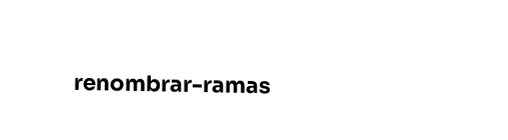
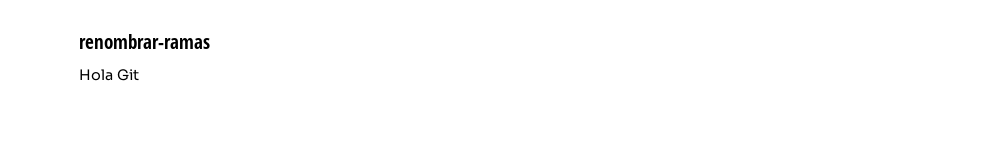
(271, 84) none -> [79,69,139,81] // Hola Git

